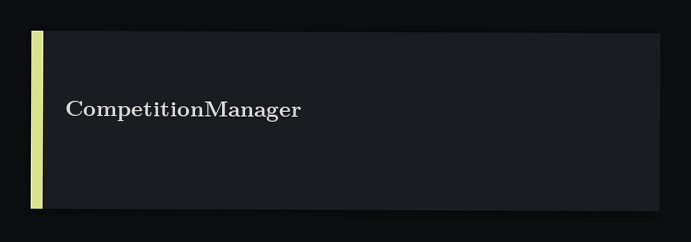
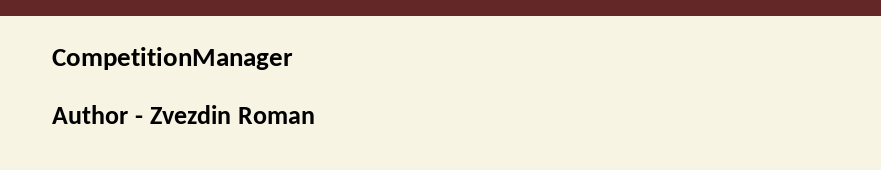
(302, 111) none -> [52,105,315,124] // Author - Zvezdin Roman

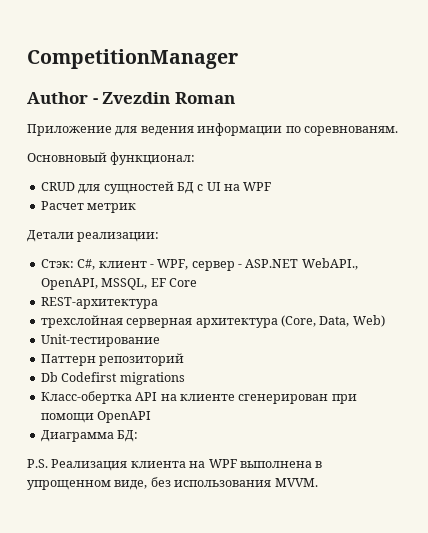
(315, 115) none -> [27,123,398,136] [27,152,196,165] [40,181,272,194] [40,201,137,213] [27,230,160,242] [40,258,358,271] [40,278,197,290] [40,297,158,309] [40,315,385,328] [40,334,160,347] [40,353,185,366] [40,372,185,385] [40,391,357,404] [40,411,152,423] [40,430,139,442] [27,459,323,471] [27,477,318,490] // Приложение для ведения информации по соревнованям. // Основновый функционал: // CRUD для сущностей БД c UI на WPF // Расчет метрик // Детали реализации: // Стэк: C#, клиент - WPF, сервер - ASP.NET WebAPI., OpenAPI, MSSQL, EF Core // REST-архитектура // трехслойная серверная архитектура (Core, Data, Web) // Unit-тестирование // Паттерн репозиторий // Db Codefirst migrations // Класс-обертка API на клиенте сгенерирован при помощи OpenAPI // Диаграмма БД: // P.S. Реализация клиента на WPF выполнена в упрощенном виде, без использования MVVM.

